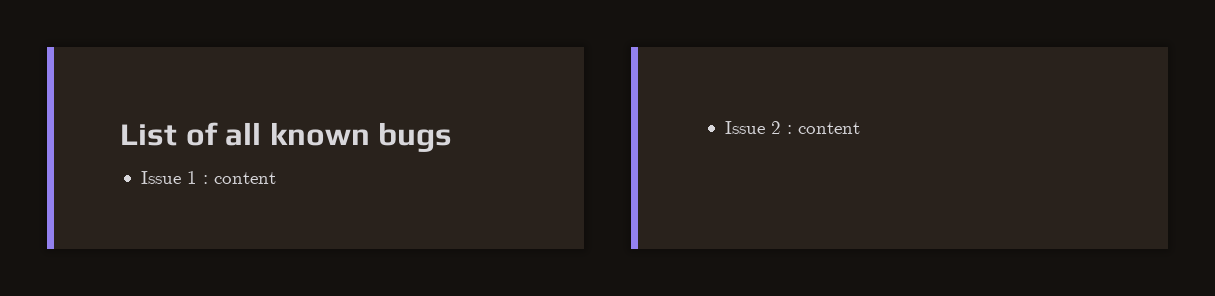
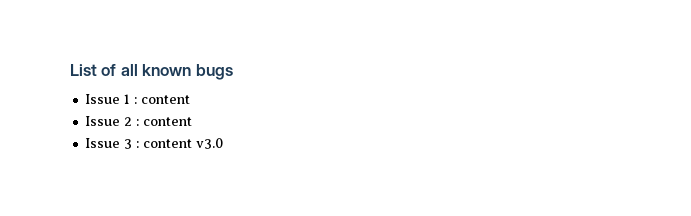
(860, 128) none -> [85,138,224,149] // Issue 3 : content v3.0

